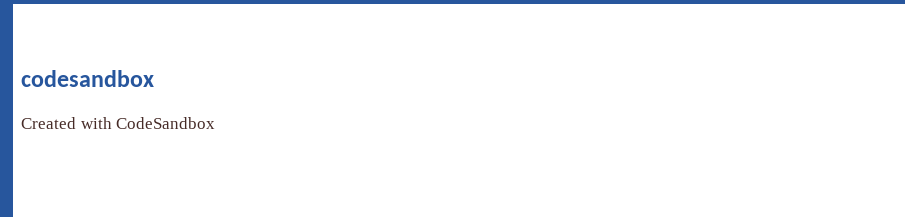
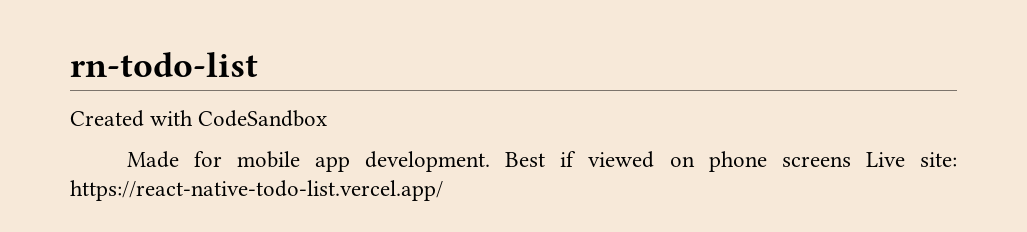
[21,70,154,87] codesandbox -> [70,52,258,77] rn-todo-list
(216, 123) none -> [126,151,958,172] [70,180,443,201] // Made for mobile app development. Best if viewed on phone screens Live site: https://react-native-todo-list.vercel.app/

